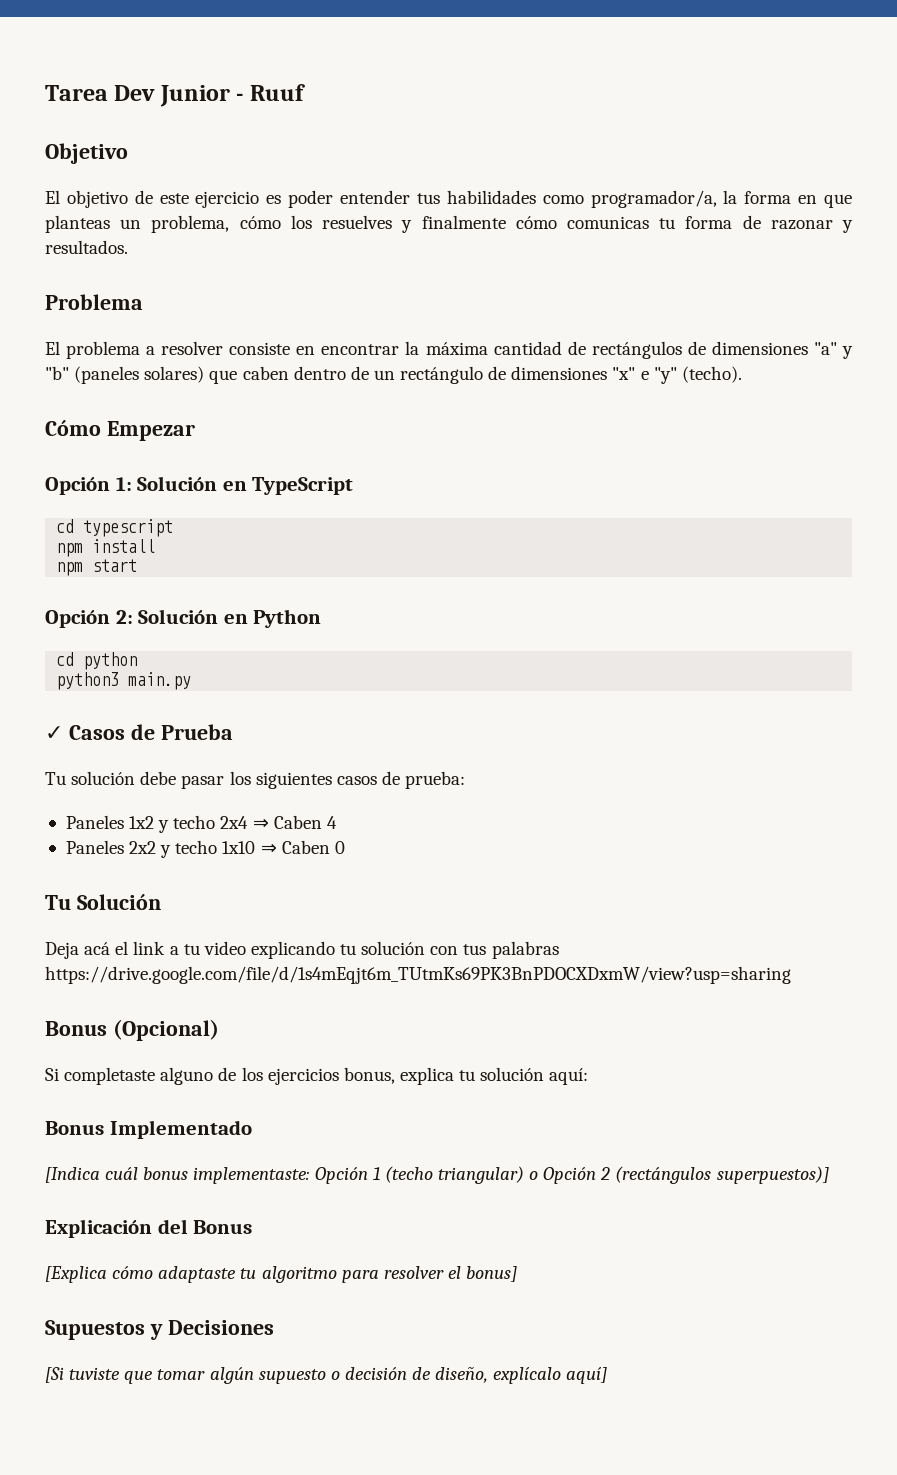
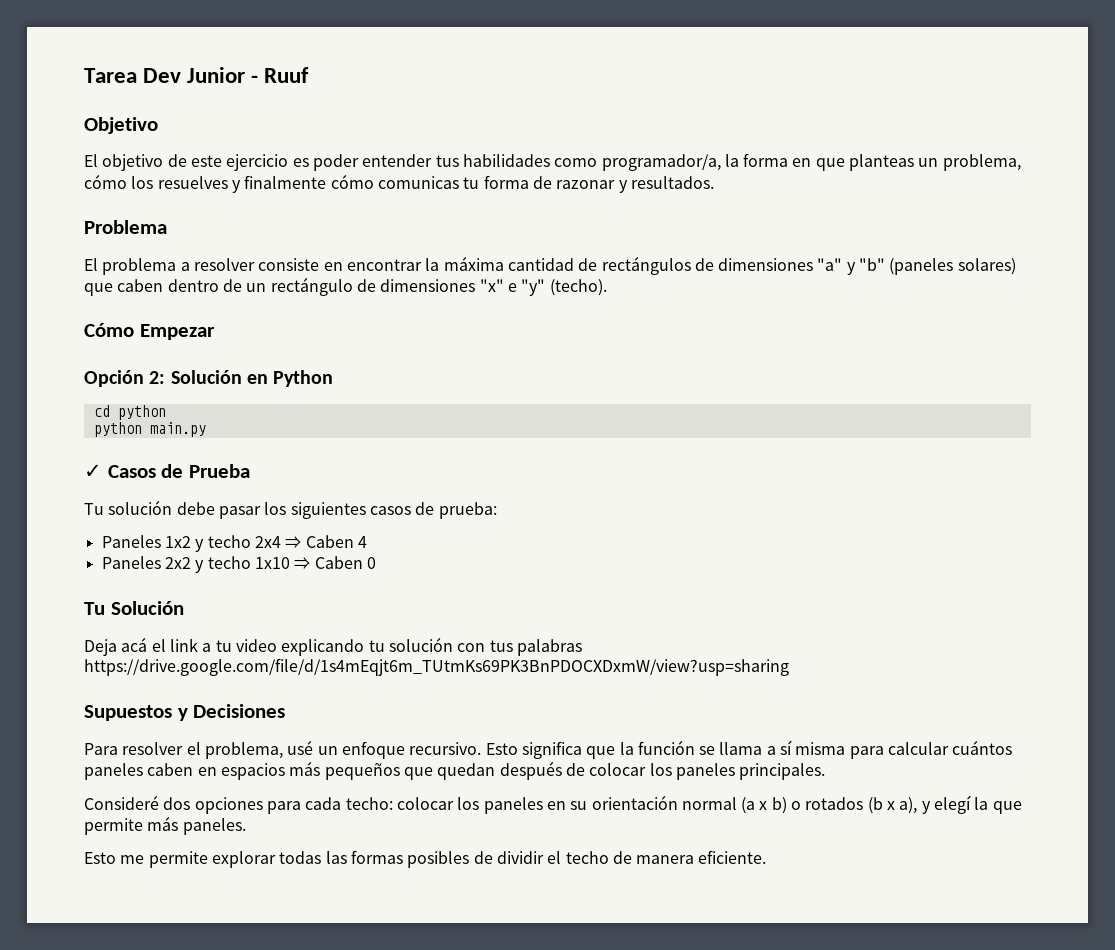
[45,476,354,495] [56,519,174,537] [56,539,156,557] [56,559,138,576] // Opción 1: Solución en TypeScript // cd typescript // npm install // npm start -> (215, 332) none
[56,672,120,690] python3 -> [93,422,142,437] python
[45,1019,219,1041] [45,1067,589,1085] [45,1120,252,1139] [45,1166,829,1184] [45,1219,253,1238] [45,1266,518,1283] [45,1320,274,1340] [45,1366,608,1384] Bonus (Opcional) // Si completaste alguno de los ejercicios bonus, explica tu solución aquí: // Bonus Implementado // [Indica cuál bonus implementaste: Opción 1 (techo triangular) o Opción 2 (rectángulos superpuestos)] // Explicación del Bonus // [Explica cómo adaptaste tu algoritmo para resolver el bonus] // Supuestos y Decisiones // [Si tuviste que tomar algún supuesto o decisión de diseño, explícalo aquí] -> [84,704,286,721] [84,740,1013,759] [84,761,826,780] [84,795,1022,814] [84,816,246,835] [84,850,767,868] Supuestos y Decisiones // Para resolver el problema, usé un enfoque recursivo. Esto significa que la función se llama a sí misma para calcular cuántos paneles caben en espacios más pequeños que quedan después de colocar los paneles principales. // Consideré dos opciones para cada techo: colocar los paneles en su orientación normal (a x b) o rotados (b x a), y elegí la que permite más paneles. // Esto me permite explorar todas las formas posibles de dividir el techo de manera eficiente.

